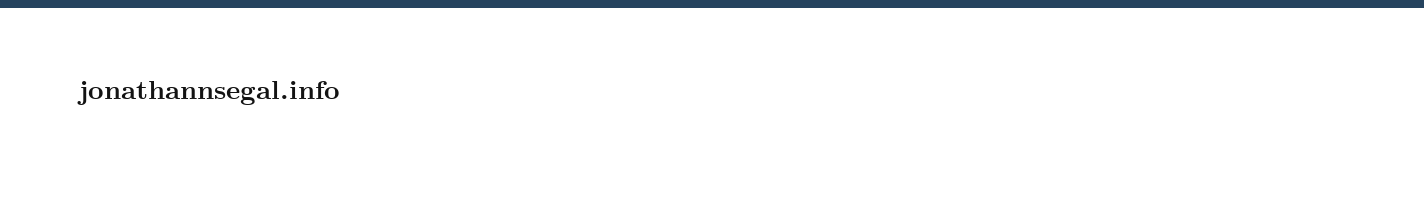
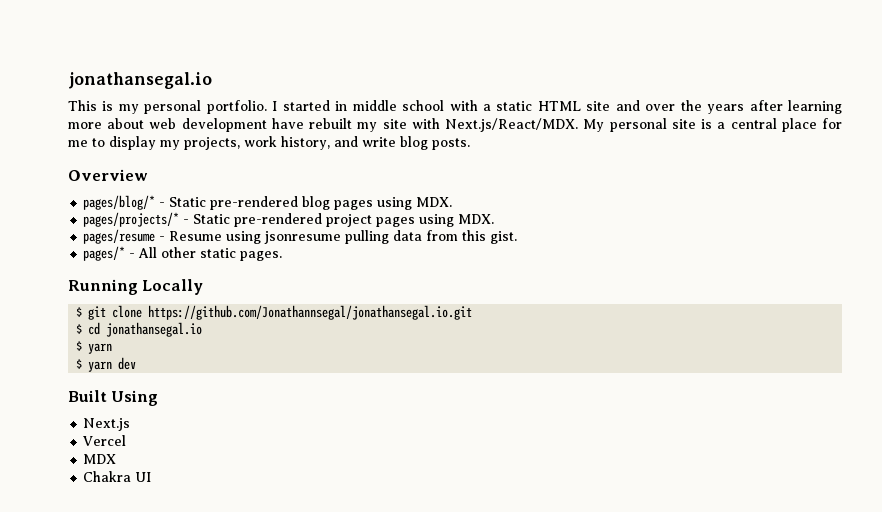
[77,81,340,105] jonathannsegal.info -> [68,72,212,89] [68,100,843,114] [68,118,843,132] [68,136,470,150] [68,169,148,181] [83,195,453,210] [83,212,495,227] [83,229,518,244] [83,246,283,261] [68,279,204,295] [76,305,473,320] [76,322,203,337] [76,341,113,354] [76,357,137,372] [68,390,159,406] [83,418,131,431] [83,435,127,446] [83,454,117,464] [83,471,152,482] jonathansegal.io // This is my personal portfolio. I started in middle school with a static HTML site and over the years after learning more about web development have rebuilt my site with Next.js/React/MDX. My personal site is a central place for me to display my projects, work history, and write blog posts. // Overview // pages/blog/* - Static pre-rendered blog pages using MDX. // pages/projects/* - Static pre-rendered project pages using MDX. // pages/resume - Resume using jsonresume pulling data from this gist. // pages/* - All other static pages. // Running Locally // $ git clone https://github.com/Jonathannsegal/jonathansegal.io.git // $ cd jonathansegal.io // $ yarn // $ yarn dev // Built Using // Next.js // Vercel // MDX // Chakra UI

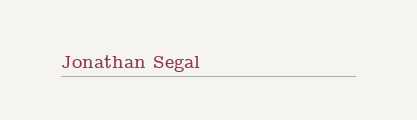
[68,72,212,89] [68,100,843,114] [68,118,843,132] [68,136,470,150] [68,169,148,181] [83,195,453,210] [83,212,495,227] [83,229,518,244] [83,246,283,261] [68,279,204,295] [76,305,473,320] [76,322,203,337] [76,341,113,354] [76,357,137,372] [68,390,159,406] [83,418,131,431] [83,435,127,446] [83,454,117,464] [83,471,152,482] jonathansegal.io // This is my personal portfolio. I started in middle school with a static HTML site and over the years after learning more about web development have rebuilt my site with Next.js/React/MDX. My personal site is a central place for me to display my projects, work history, and write blog posts. // Overview // pages/blog/* - Static pre-rendered blog pages using MDX. // pages/projects/* - Static pre-rendered project pages using MDX. // pages/resume - Resume using jsonresume pulling data from this gist. // pages/* - All other static pages. // Running Locally // $ git clone https://github.com/Jonathannsegal/jonathansegal.io.git // $ cd jonathansegal.io // $ yarn // $ yarn dev // Built Using // Next.js // Vercel // MDX // Chakra UI -> [61,55,200,72] Jonathan Segal

